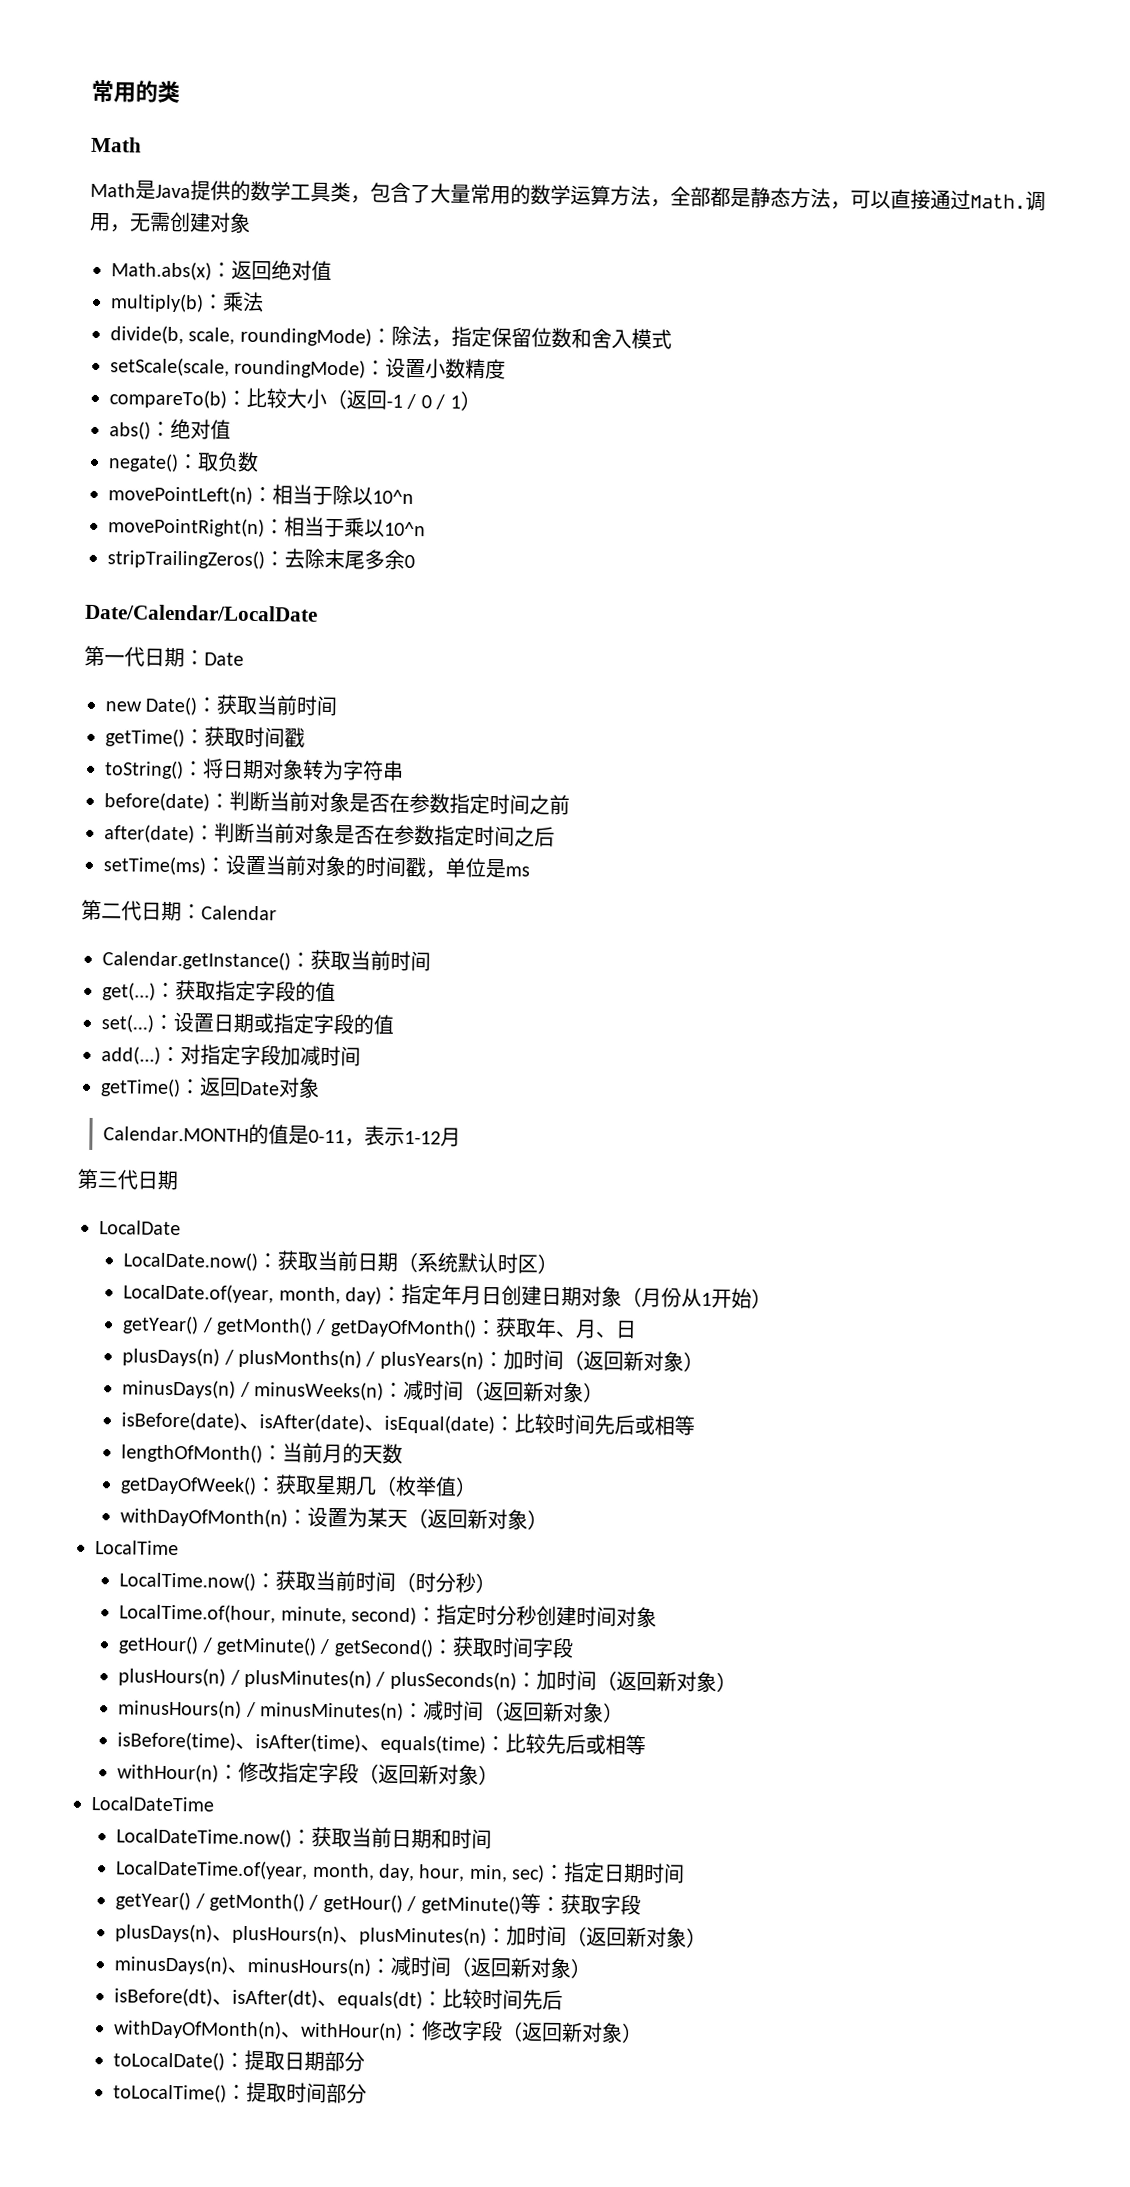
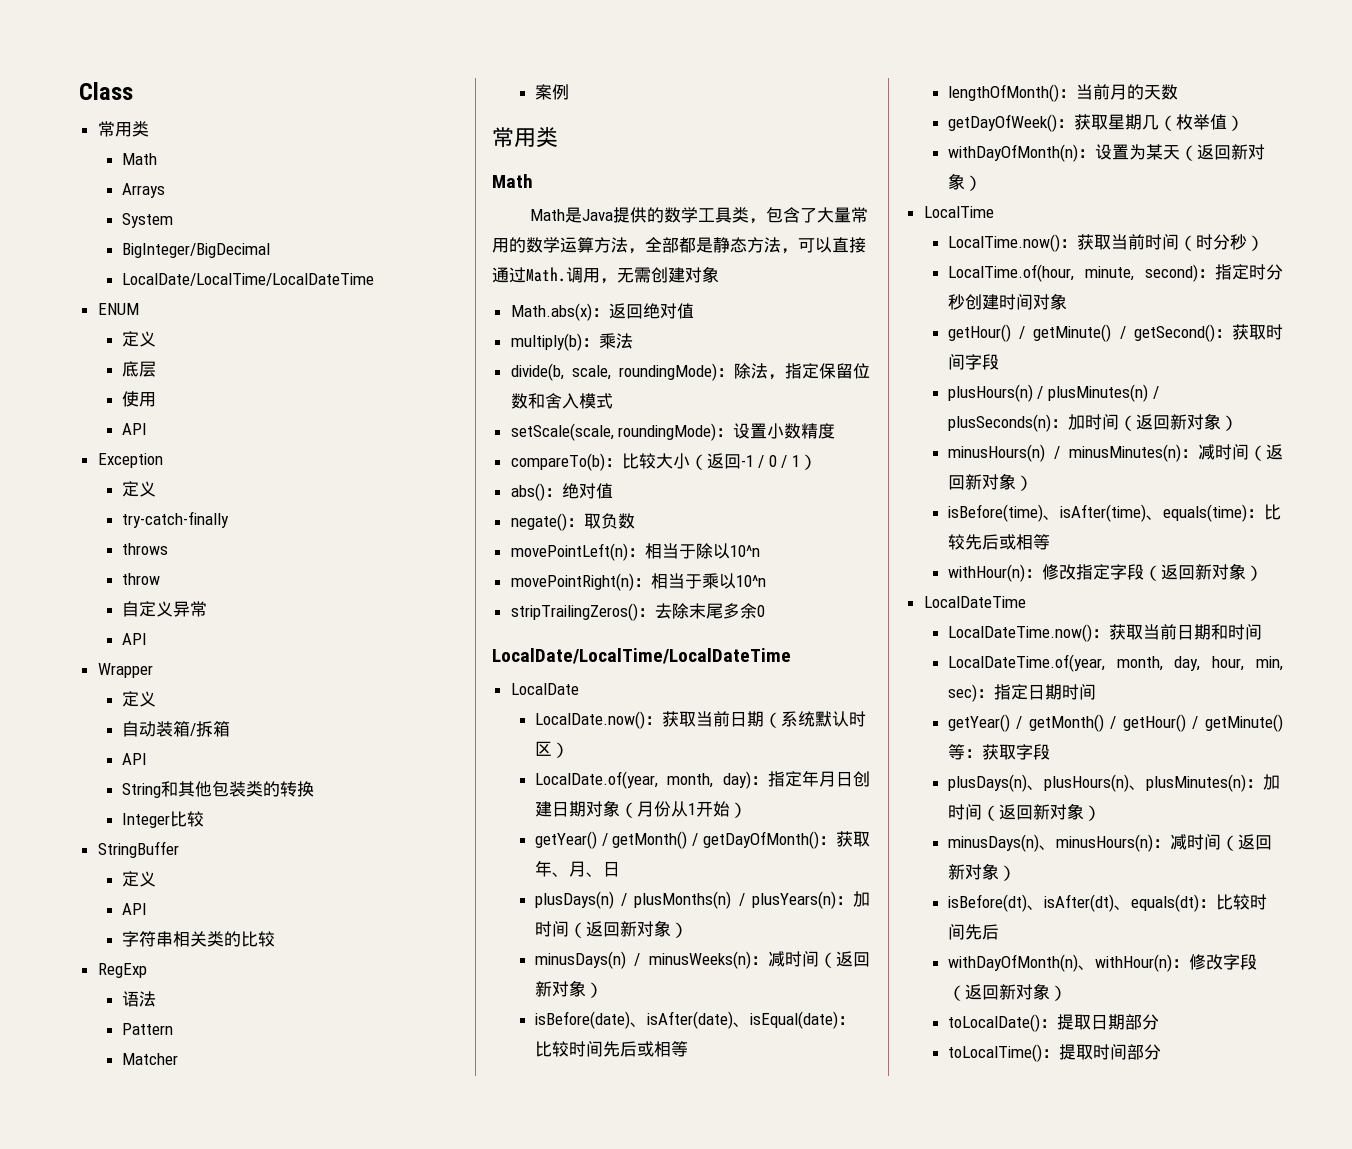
[91,79,158,103] 常用的 -> [79,82,133,100] [97,121,149,137] [121,153,157,165] [121,183,165,198] [121,213,173,228] [121,243,270,258] [121,273,374,286] [97,303,139,315] [121,331,156,347] [121,361,156,377] [121,391,156,407] [121,423,147,435] [97,453,163,468] [121,481,156,497] [121,511,229,528] [121,543,168,555] [121,573,160,585] [121,601,207,617] [121,633,147,645] [97,663,153,678] [121,691,156,707] [121,721,230,737] [121,753,147,765] [121,781,314,798] [121,811,204,828] [97,841,179,858] [121,871,156,887] [121,903,147,915] [121,931,275,947] [97,963,147,978] [121,991,156,1007] [121,1023,173,1035] [121,1053,178,1065] [534,84,569,100] [492,127,536,148] Class // 常用类 // Math // Arrays // System // BigInteger/BigDecimal // LocalDate/LocalTime/LocalDateTime // ENUM // 定义 // 底层 // 使用 // API // Exception // 定义 // try-catch-finally // throws // throw // 自定义异常 // API // Wrapper // 定义 // 自动装箱/拆箱 // API // String和其他包装类的转换 // Integer比较 // StringBuffer // 定义 // API // 字符串相关类的比较 // RegExp // 语法 // Pattern // Matcher // 案例 // 常用
[85,603,318,622] [84,645,244,668] [105,694,339,717] [105,726,305,748] [104,758,404,781] [104,790,570,816] [104,822,555,847] [103,854,530,879] [81,899,277,922] [102,949,431,972] [102,980,336,1003] [101,1012,394,1035] [101,1044,361,1067] [100,1077,320,1098] [103,1123,462,1147] [77,1168,178,1191] Date/Calendar/LocalDate // 第一代日期：Date // new Date()：获取当前时间 // getTime()：获取时间戳 // toString()：将日期对象转为字符串 // before(date)：判断当前对象是否在参数指定时间之前 // after(date)：判断当前对象是否在参数指定时间之后 // setTime(ms)：设置当前对象的时间戳，单位是ms // 第二代日期：Calendar // Calendar.getInstance()：获取当前时间 // get(...)：获取指定字段的值 // set(...)：设置日期或指定字段的值 // add(...)：对指定字段加减时间 // getTime()：返回Date对象 // Calendar.MONTH的值是0-11，表示1-12月 // 第三代日期 -> [492,648,791,664] LocalDate/LocalTime/LocalDateTime

